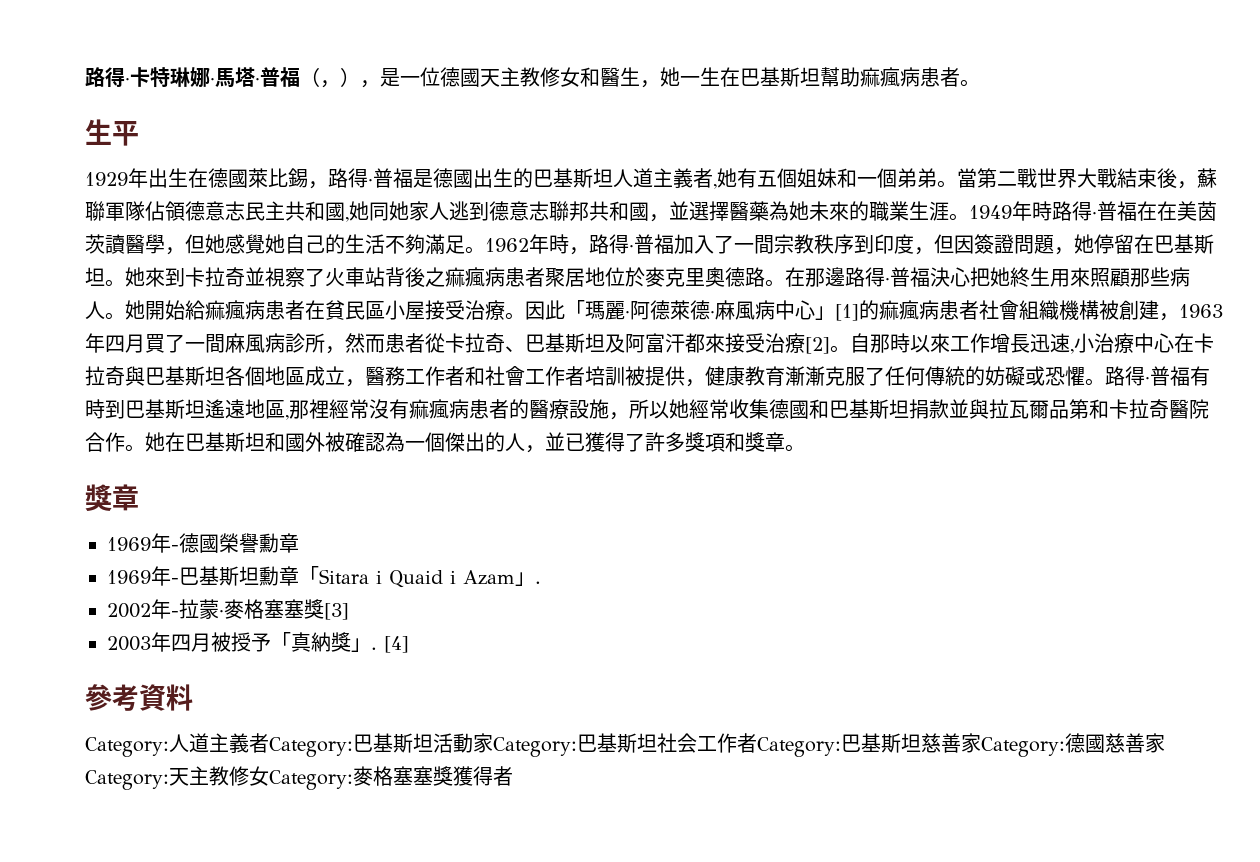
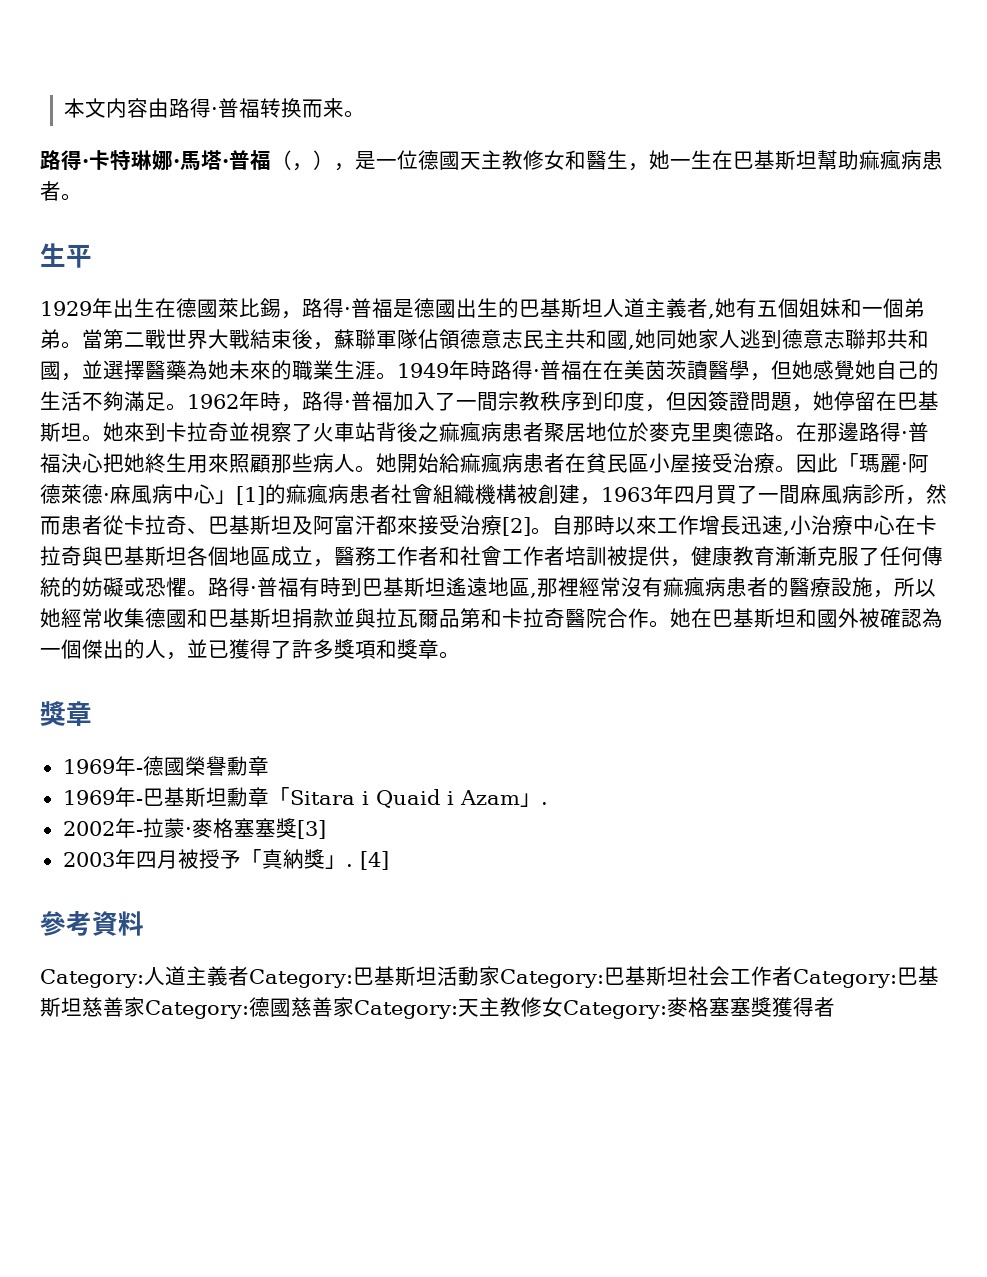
(85, 77) none -> [63,98,365,118] 本文内容由路得·普福转换而来。 //

